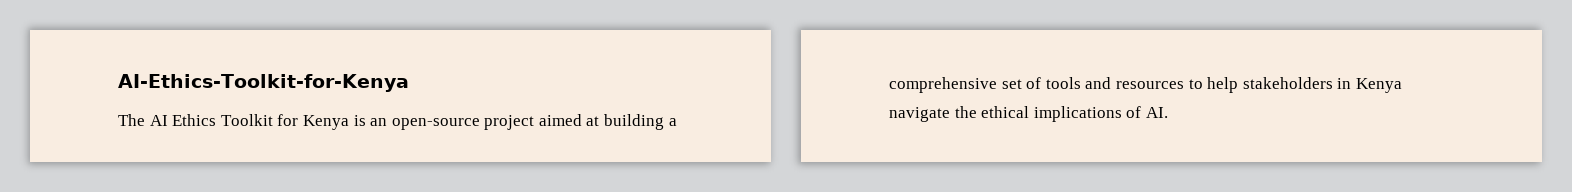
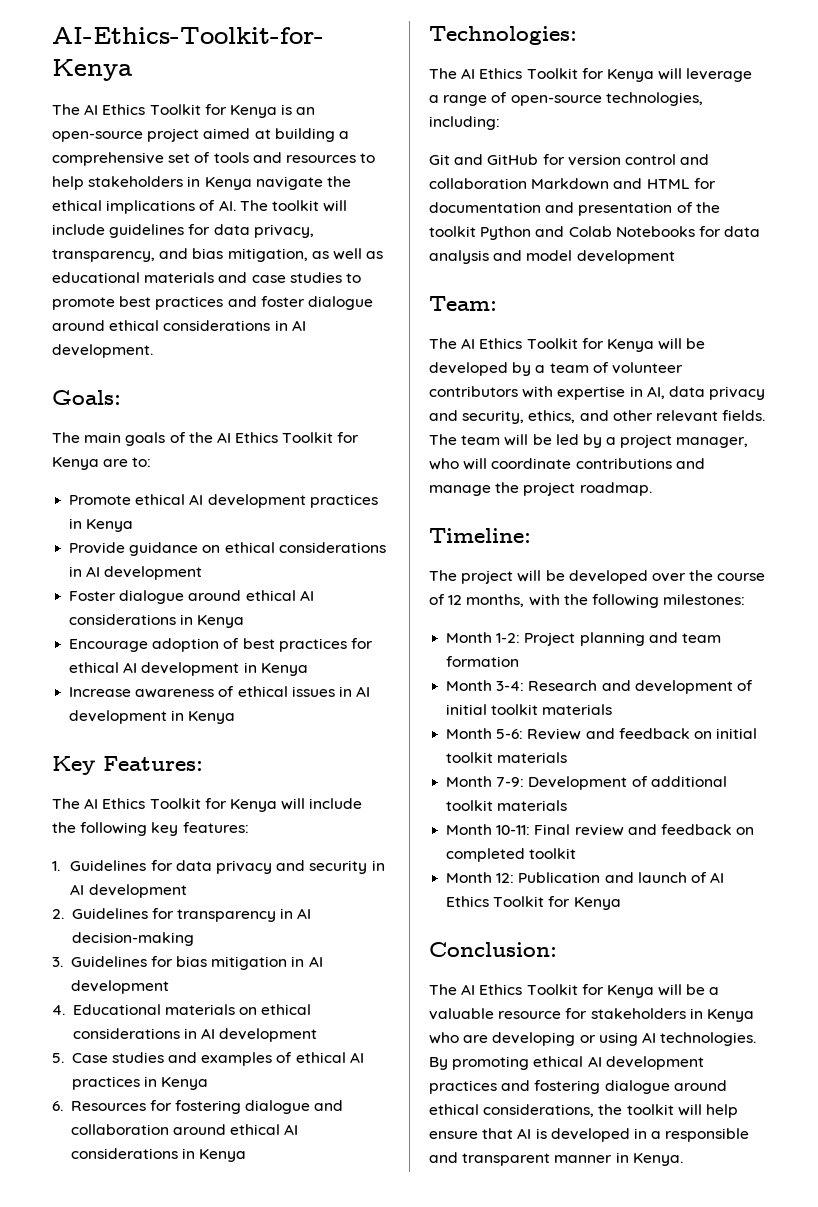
(1168, 112) none -> [239,200,348,212] [52,224,314,238] [52,248,384,262] [52,272,361,283] [52,296,373,310] [52,320,306,331] [52,344,153,358] [52,390,121,405] [52,432,360,446] [52,457,152,470] [69,494,378,508] [69,518,134,532] [69,542,386,556] [69,566,203,580] [69,590,314,604] [69,614,245,628] [69,638,373,652] [69,662,308,676] [69,686,371,698] [69,710,236,724] [52,756,203,775] [52,798,363,812] [52,822,249,836] [52,860,385,874] [70,884,187,898] [52,908,312,922] [71,932,194,946] [52,956,323,970] [70,980,169,994] [52,1004,312,1015] [72,1028,318,1042] [52,1052,364,1066] [71,1076,209,1090] [52,1100,344,1114] [70,1124,299,1135] [70,1148,247,1162] [429,26,577,45] [429,68,753,82] [429,92,703,106] [429,116,500,130] [429,154,710,166] [429,178,716,190] [429,202,720,216] [429,226,761,240] [429,250,675,264] [429,296,497,311] [429,338,706,352] [429,362,683,376] [429,386,766,400] [429,410,766,424] [429,434,749,448] [429,458,705,470] [429,482,652,496] [429,528,531,543] [429,570,766,584] [429,594,746,608] [446,632,721,646] [446,656,520,667] [446,680,753,694] [446,704,613,715] [446,728,758,740] [446,752,568,763] [446,776,727,790] [446,800,568,811] [446,824,755,836] [446,848,577,862] [446,872,725,883] [446,896,621,910] [429,942,557,957] [429,984,720,998] [429,1008,754,1022] [429,1032,757,1046] [429,1056,704,1070] [429,1080,727,1094] [429,1104,738,1118] [429,1128,750,1142] [429,1152,683,1166] The toolkit will include guidelines for data privacy, transparency, and bias mitigation, as well as educational materials and case studies to promote best practices and foster dialogue around ethical considerations in AI development. // Goals: // The main goals of the AI Ethics Toolkit for Kenya are to: // Promote ethical AI development practices in Kenya // Provide guidance on ethical considerations in AI development // Foster dialogue around ethical AI considerations in Kenya // Encourage adoption of best practices for ethical AI development in Kenya // Increase awareness of ethical issues in AI development in Kenya // Key Features: // The AI Ethics Toolkit for Kenya will include the following key features: // 1. Guidelines for data privacy and security in AI development // 2. Guidelines for transparency in AI decision-making // 3. Guidelines for bias mitigation in AI development // 4. Educational materials on ethical considerations in AI development // 5. Case studies and examples of ethical AI practices in Kenya // 6. Resources for fostering dialogue and collaboration around ethical AI considerations in Kenya // Technologies: // The AI Ethics Toolkit for Kenya will leverage a range of open-source technologies, including: // Git and GitHub for version control and collaboration Markdown and HTML for documentation and presentation of the toolkit Python and Colab Notebooks for data analysis and model development // Team: // The AI Ethics Toolkit for Kenya will be developed by a team of volunteer contributors with expertise in AI, data privacy and security, ethics, and other relevant fields. The team will be led by a project manager, who will coordinate contributions and manage the project roadmap. // Timeline: // The project will be developed over the course of 12 months, with the following milestones: // Month 1-2: Project planning and team formation // Month 3-4: Research and development of initial toolkit materials // Month 5-6: Review and feedback on initial toolkit materials // Month 7-9: Development of additional toolkit materials // Month 10-11: Final review and feedback on completed toolkit // Month 12: Publication and launch of AI Ethics Toolkit for Kenya // Conclusion: // The AI Ethics Toolkit for Kenya will be a valuable resource for stakeholders in Kenya who are developing or using AI technologies. By promoting ethical AI development practices and fostering dialogue around ethical considerations, the toolkit will help ensure that AI is developed in a responsible and transparent manner in Kenya.

